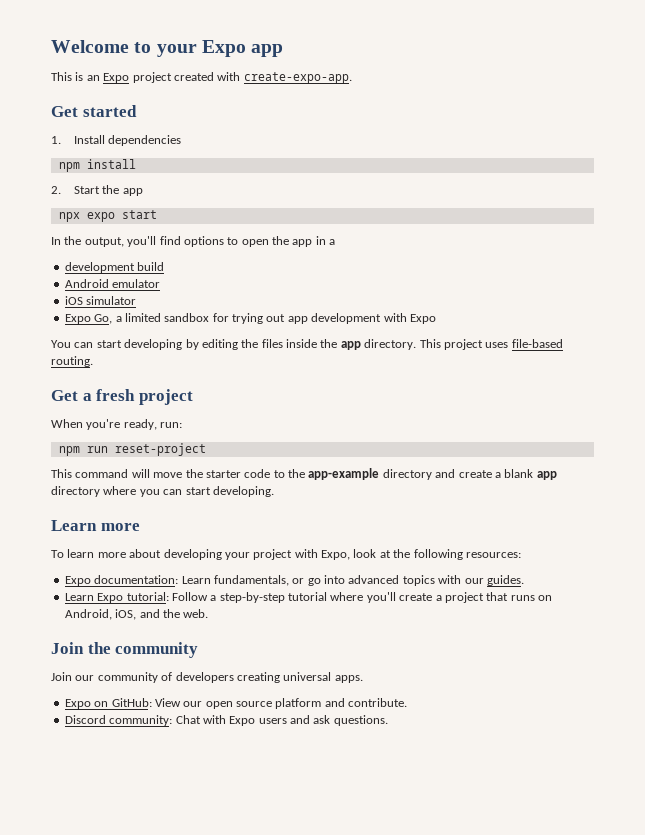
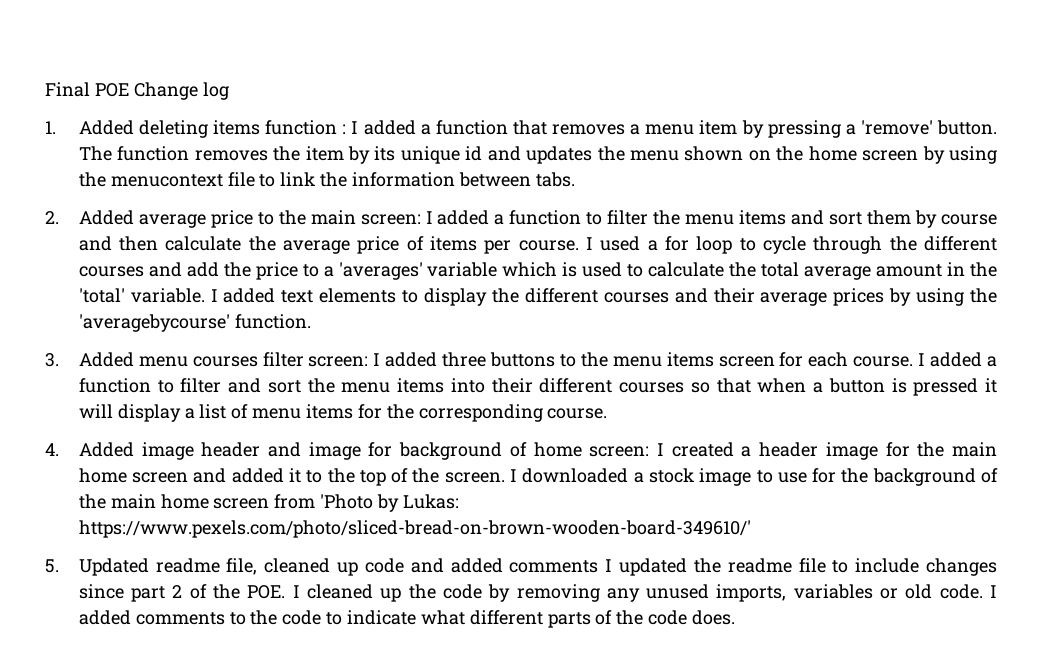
[51,40,284,57] [51,72,352,84] [51,105,137,117] [51,135,182,146] [58,159,136,172] [51,185,143,196] [58,210,157,222] [51,236,336,247] [64,262,165,273] [64,279,161,288] [64,296,137,305] [64,313,436,324] [51,339,563,350] [51,356,93,367] [51,389,193,405] [51,419,183,430] [58,443,206,456] [51,468,557,480] [51,486,274,497] [51,520,140,531] [51,549,521,560] [64,575,524,586] [64,592,552,603] [64,609,209,620] [51,642,199,658] [51,672,363,683] [64,698,408,709] [64,715,388,726] Welcome to your Expo app // This is an Expo project created with create-expo-app. // Get started // 1. Install dependencies // npm install // 2. Start the app // npx expo start // In the output, you'll find options to open the app in a // development build // Android emulator // iOS simulator // Expo Go, a limited sandbox for trying out app development with Expo // You can start developing by editing the files inside the app directory. This project uses file-based routing. // Get a fresh project // When you're ready, run: // npm run reset-project // This command will move the starter code to the app-example directory and create a blank app directory where you can start developing. // Learn more // To learn more about developing your project with Expo, look at the following resources: // Expo documentation: Learn fundamentals, or go into advanced topics with our guides. // Learn Expo tutorial: Follow a step-by-step tutorial where you'll create a project that runs on Android, iOS, and the web. // Join the community // Join our community of developers creating universal apps. // Expo on GitHub: View our open source platform and contribute. // Discord community: Chat with Expo users and ask questions. -> [45,82,229,100] [45,120,997,138] [78,146,998,164] [78,172,575,187] [45,210,997,228] [78,236,997,254] [78,262,997,280] [78,288,998,306] [78,314,311,332] [45,352,998,367] [78,378,997,396] [78,404,608,422] [45,442,997,460] [78,468,998,486] [78,494,459,512] [78,520,751,538] [45,558,997,576] [78,584,997,602] [78,610,735,628] Final POE Change log // 1. Added deleting items function : I added a function that removes a menu item by pressing a 'remove' button. The function removes the item by its unique id and updates the menu shown on the home screen by using the menucontext file to link the information between tabs. // 2. Added average price to the main screen: I added a function to filter the menu items and sort them by course and then calculate the average price of items per course. I used a for loop to cycle through the different courses and add the price to a 'averages' variable which is used to calculate the total average amount in the 'total' variable. I added text elements to display the different courses and their average prices by using the 'averagebycourse' function. // 3. Added menu courses filter screen: I added three buttons to the menu items screen for each course. I added a function to filter and sort the menu items into their different courses so that when a button is pressed it will display a list of menu items for the corresponding course. // 4. Added image header and image for background of home screen: I created a header image for the main home screen and added it to the top of the screen. I downloaded a stock image to use for the background of the main home screen from 'Photo by Lukas: https://www.pexels.com/photo/sliced-bread-on-brown-wooden-board-349610/' // 5. Updated readme file, cleaned up code and added comments I updated the readme file to include changes since part 2 of the POE. I cleaned up the code by removing any unused imports, variables or old code. I added comments to the code to indicate what different parts of the code does.

